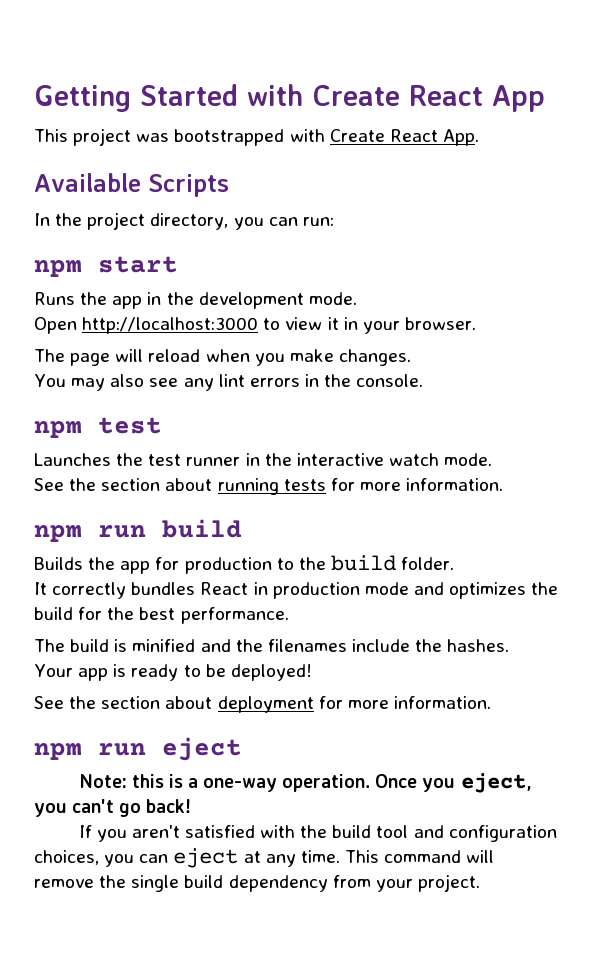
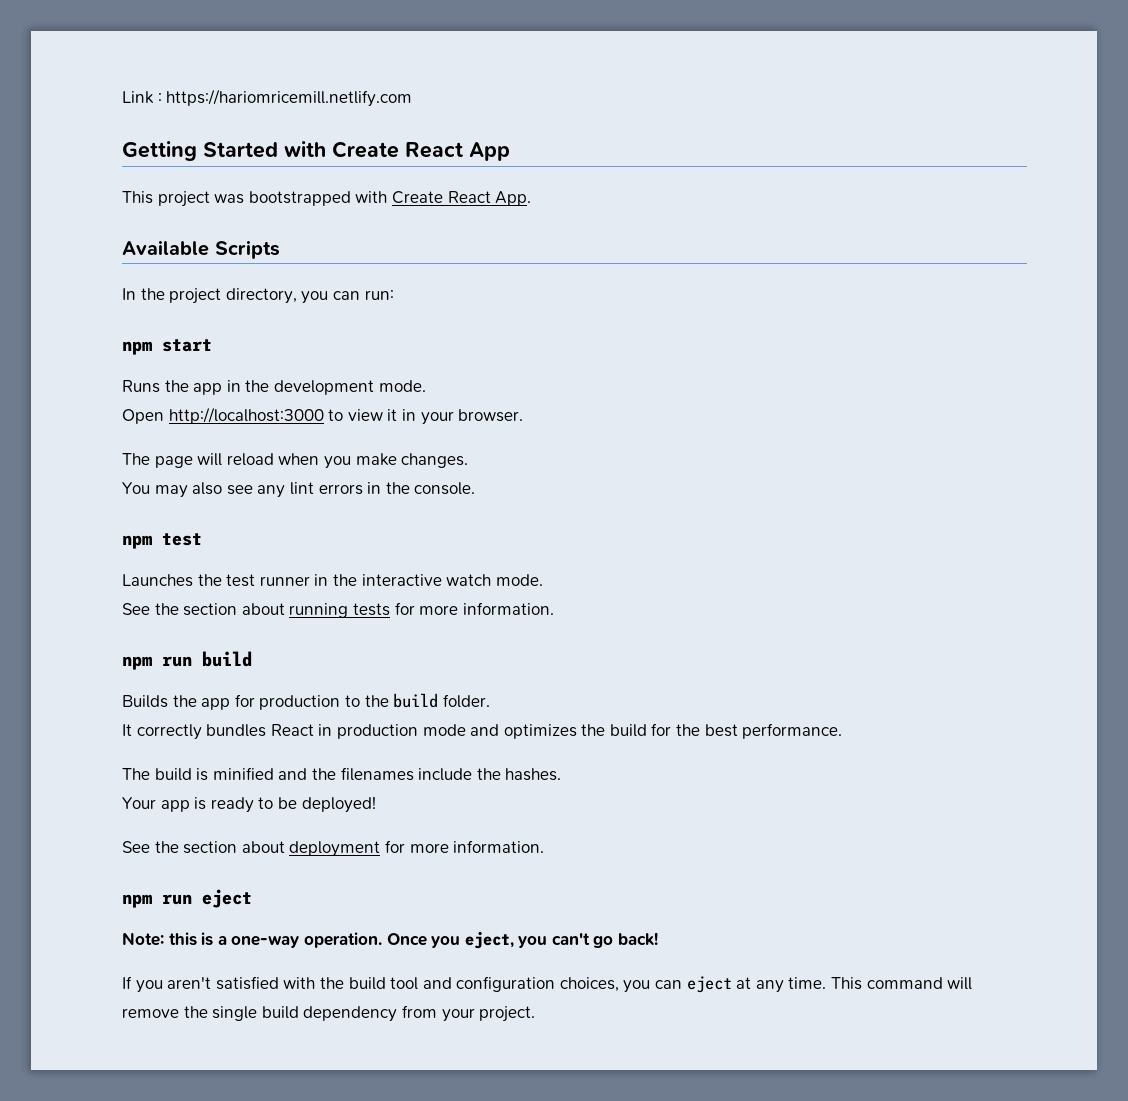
(34, 98) none -> [122,89,413,107] Link : https://hariomricemill.netlify.com //

